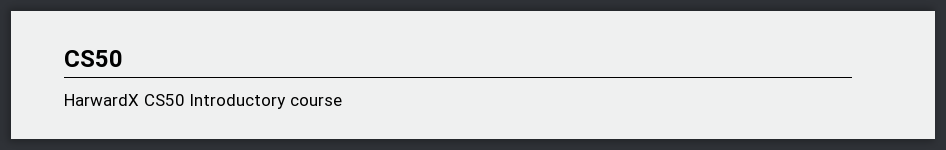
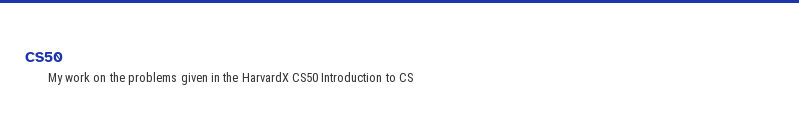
[64,94,342,109] HarwardX CS50 Introductory course -> [47,72,414,85] My work on the problems given in the HarvardX CS50 Introduction to CS

